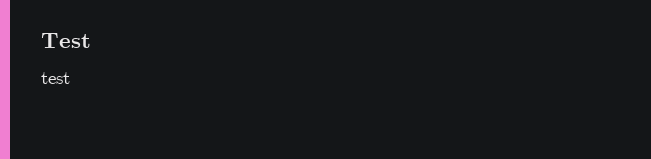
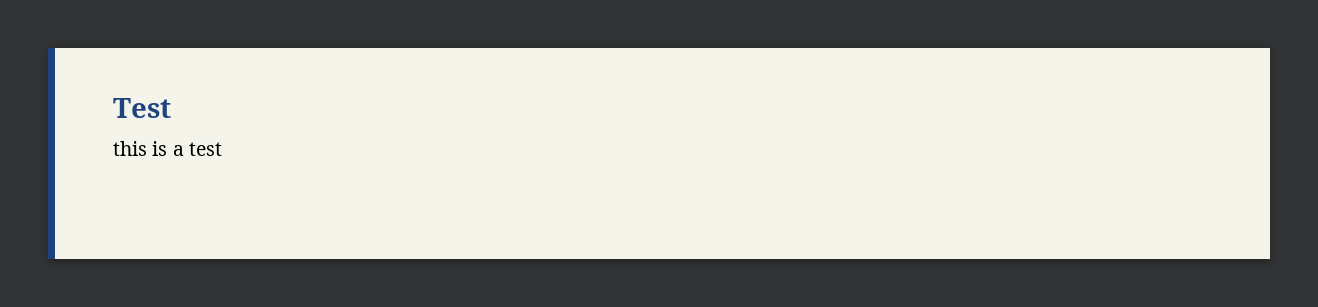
(91, 40) none -> [113,141,184,156] this is a

